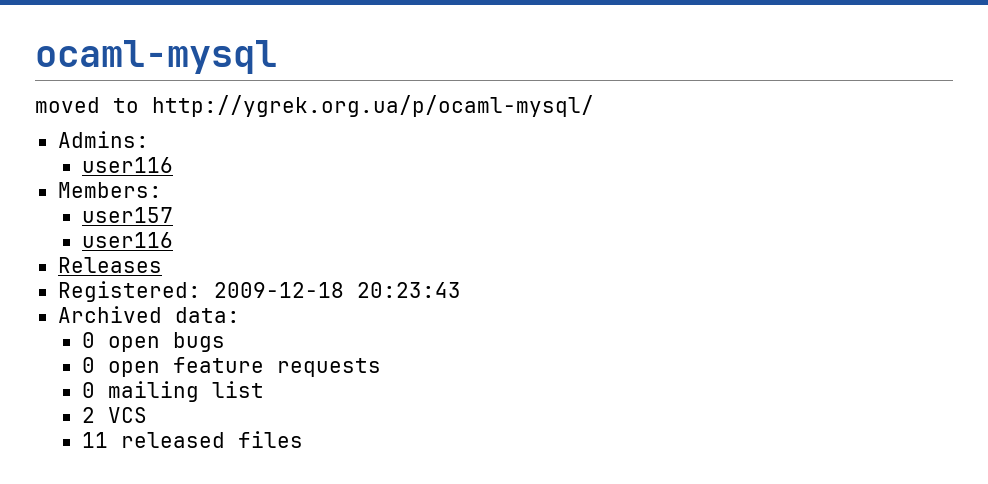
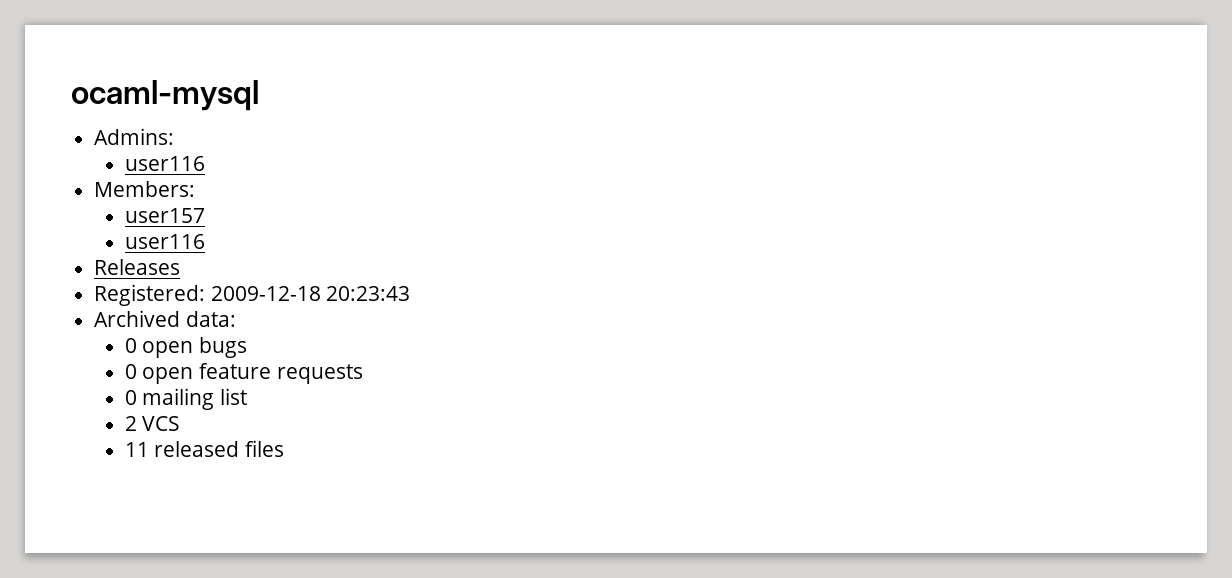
[35,95,594,117] // moved to http://ygrek.org.ua/p/ocaml-mysql/ -> (259, 95) none

